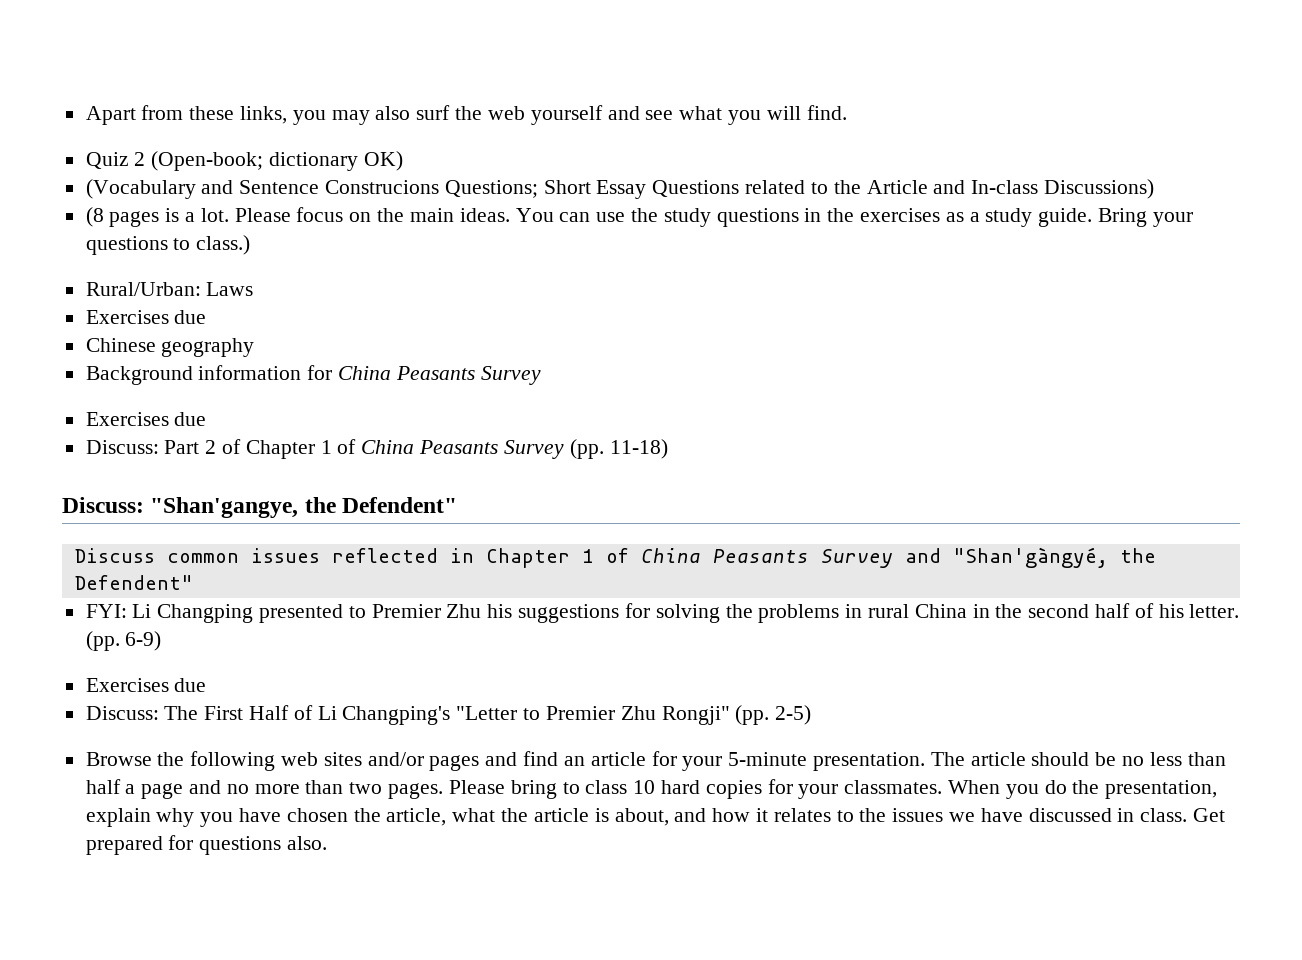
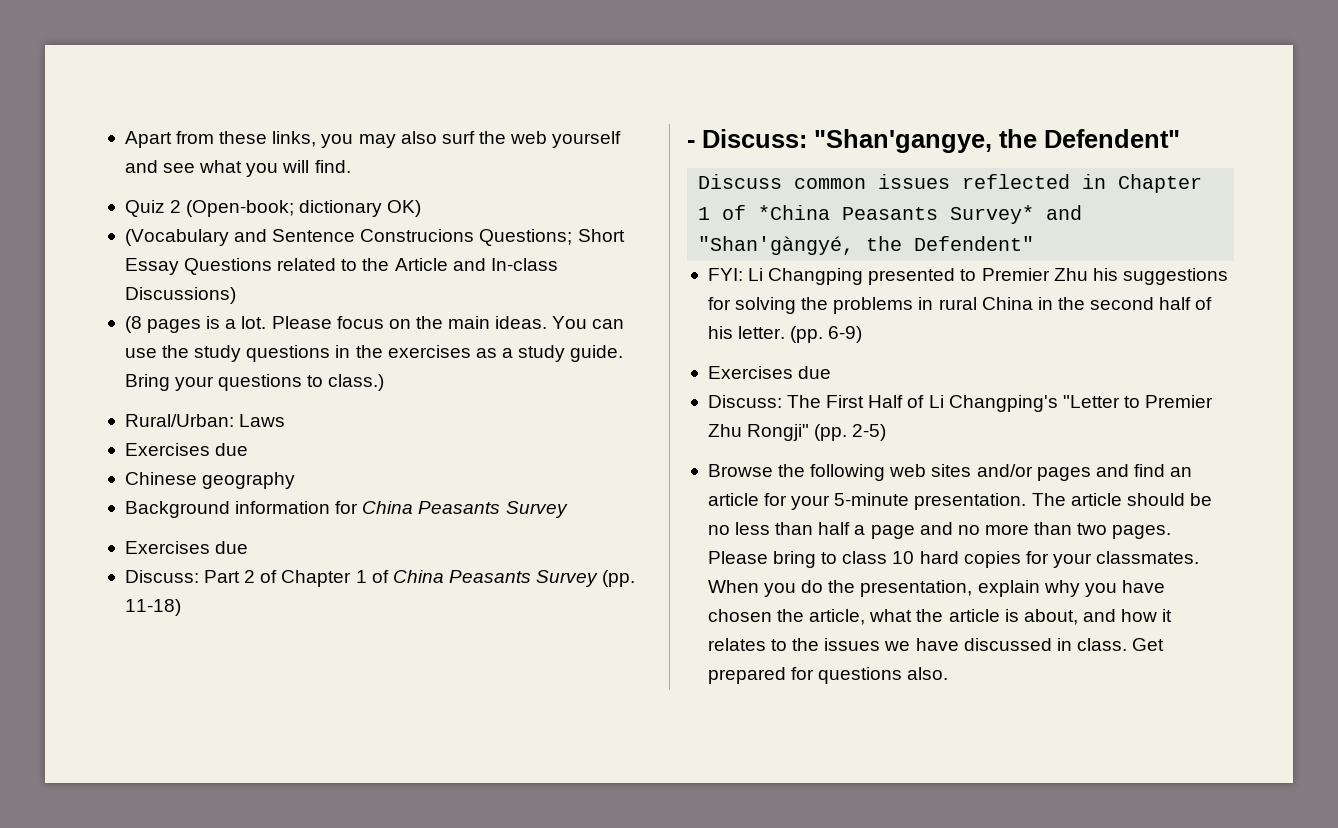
(668, 449) none -> [687,140,695,148] -
[640,548,893,568] China Peasants Survey -> [758,205,1035,224] *China Peasants Survey*

